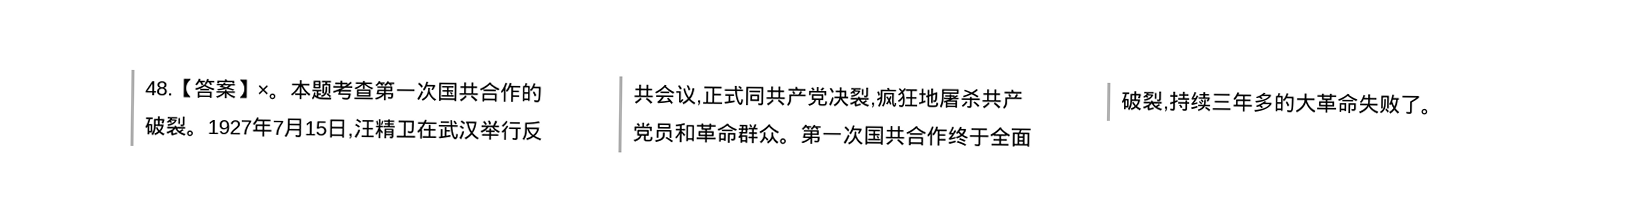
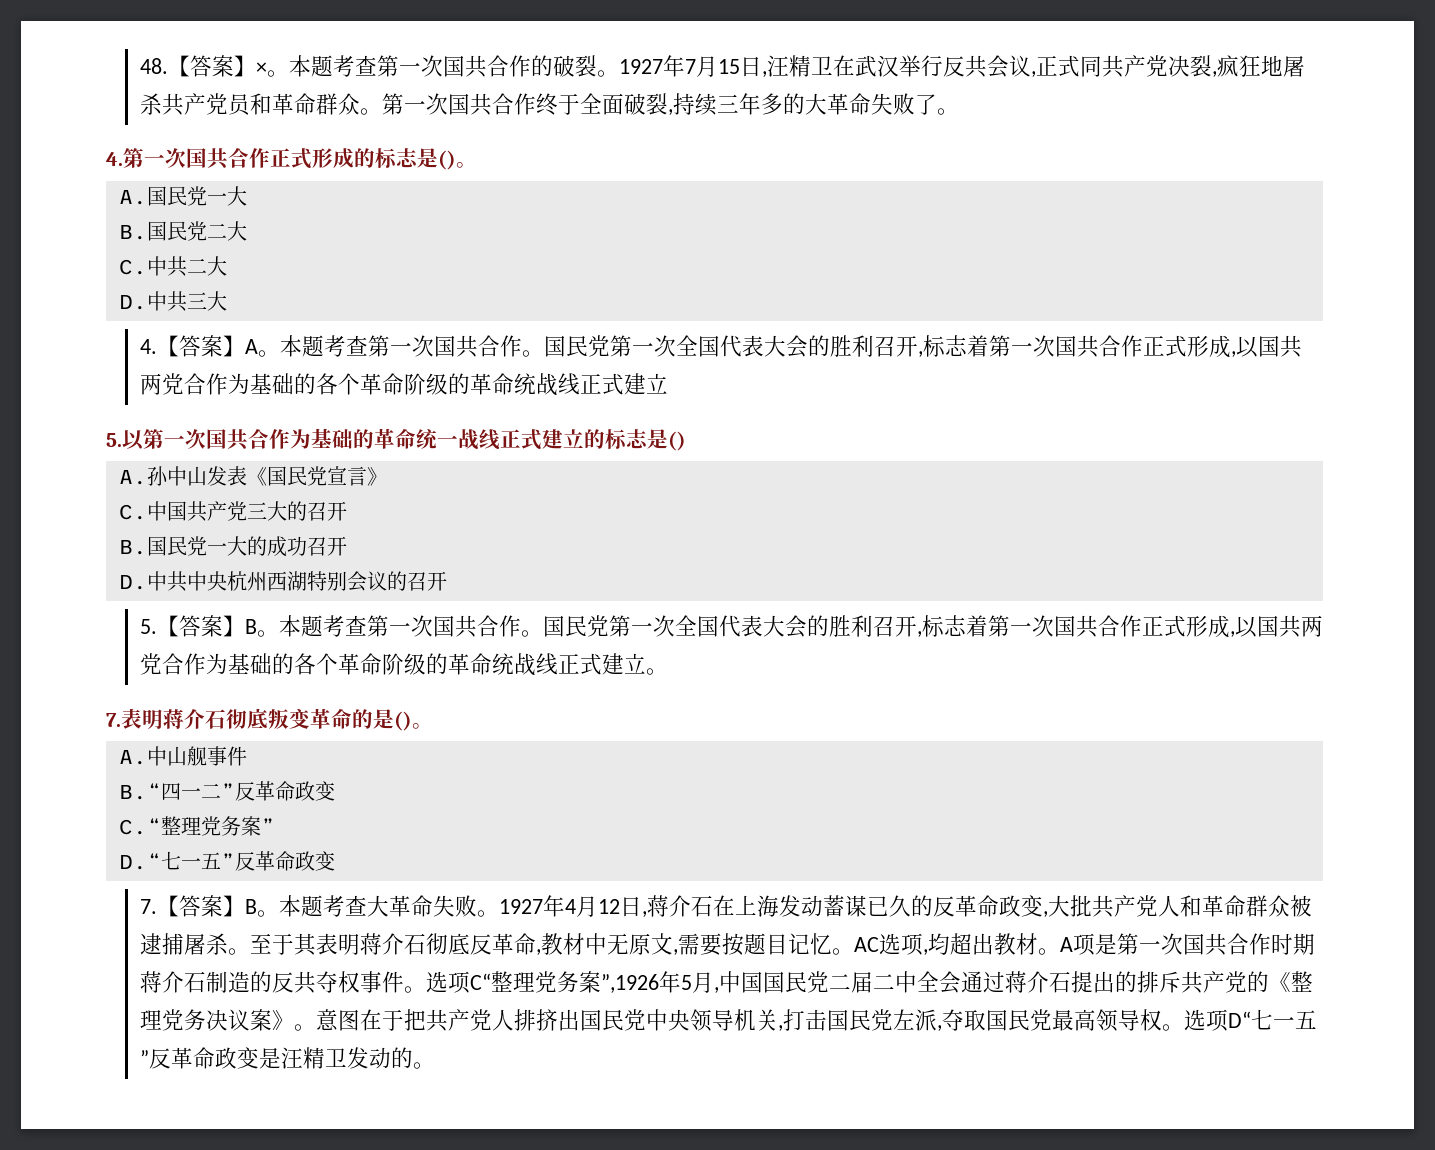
(1444, 112) none -> [106,148,477,170] [118,186,247,206] [118,221,247,241] [118,256,227,277] [118,291,227,312] [139,335,1302,358] [139,373,668,396] [106,428,686,451] [118,466,387,486] [118,501,347,522] [118,536,347,557] [118,571,447,592] [139,615,1323,638] [139,653,668,676] [106,708,433,731] [118,746,247,766] [118,781,335,801] [118,816,275,836] [118,851,335,871] [139,895,1312,918] [139,933,1315,956] [139,971,1313,994] [139,1009,1317,1032] [139,1047,435,1069] // 4.第一次国共合作正式形成的标志是()。 // A.国民党一大 // B.国民党二大 // C.中共二大 // D.中共三大 // 4.【答案】A。本题考查第一次国共合作。国民党第一次全国代表大会的胜利召开,标志着第一次国共合作正式形成,以国共两党合作为基础的各个革命阶级的革命统战线正式建立 // 5.以第一次国共合作为基础的革命统一战线正式建立的标志是() // A.孙中山发表《国民党宣言》 // C.中国共产党三大的召开 // B.国民党一大的成功召开 // D.中共中央杭州西湖特别会议的召开 // 5.【答案】B。本题考查第一次国共合作。国民党第一次全国代表大会的胜利召开,标志着第一次国共合作正式形成,以国共两党合作为基础的各个革命阶级的革命统战线正式建立。 // 7.表明蒋介石彻底叛变革命的是()。 // A.中山舰事件 // B.“四一二”反革命政变 // C.“整理党务案” // D.“七一五”反革命政变 // 7.【答案】B。本题考查大革命失败。1927年4月12日,蒋介石在上海发动蓄谋已久的反革命政变,大批共产党人和革命群众被逮捕屠杀。至于其表明蒋介石彻底反革命,教材中无原文,需要按题目记忆。AC选项,均超出教材。A项是第一次国共合作时期蒋介石制造的反共夺权事件。选项C“整理党务案”,1926年5月,中国国民党二届二中全会通过蒋介石提出的排斥共产党的《整理党务决议案》。意图在于把共产党人排挤出国民党中央领导机关,打击国民党左派,夺取国民党最高领导权。选项D“七一五”反革命政变是汪精卫发动的。

